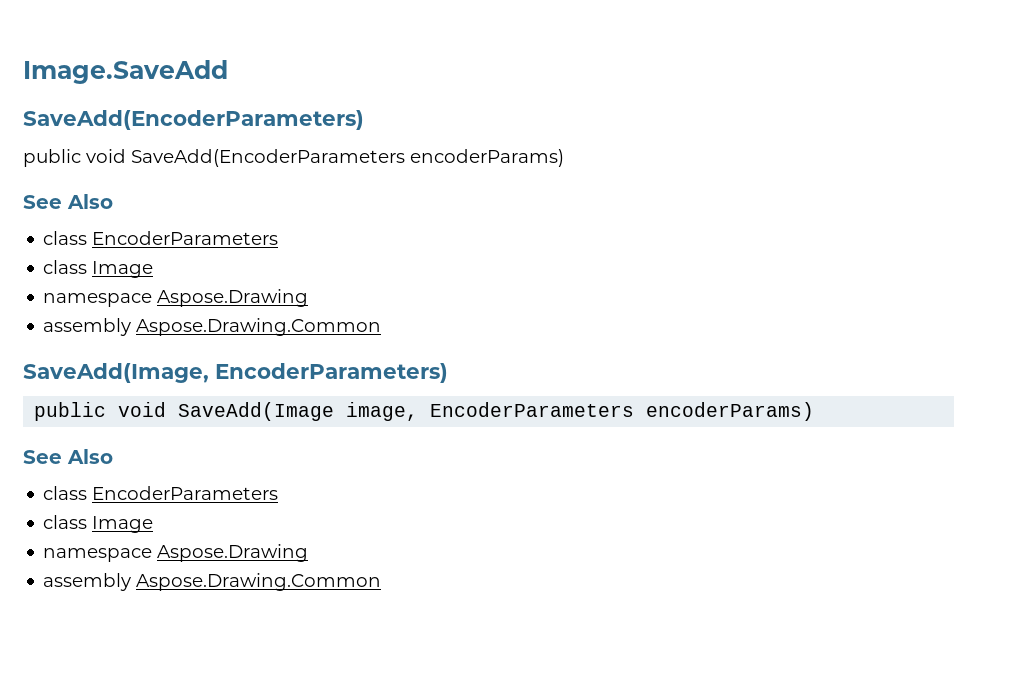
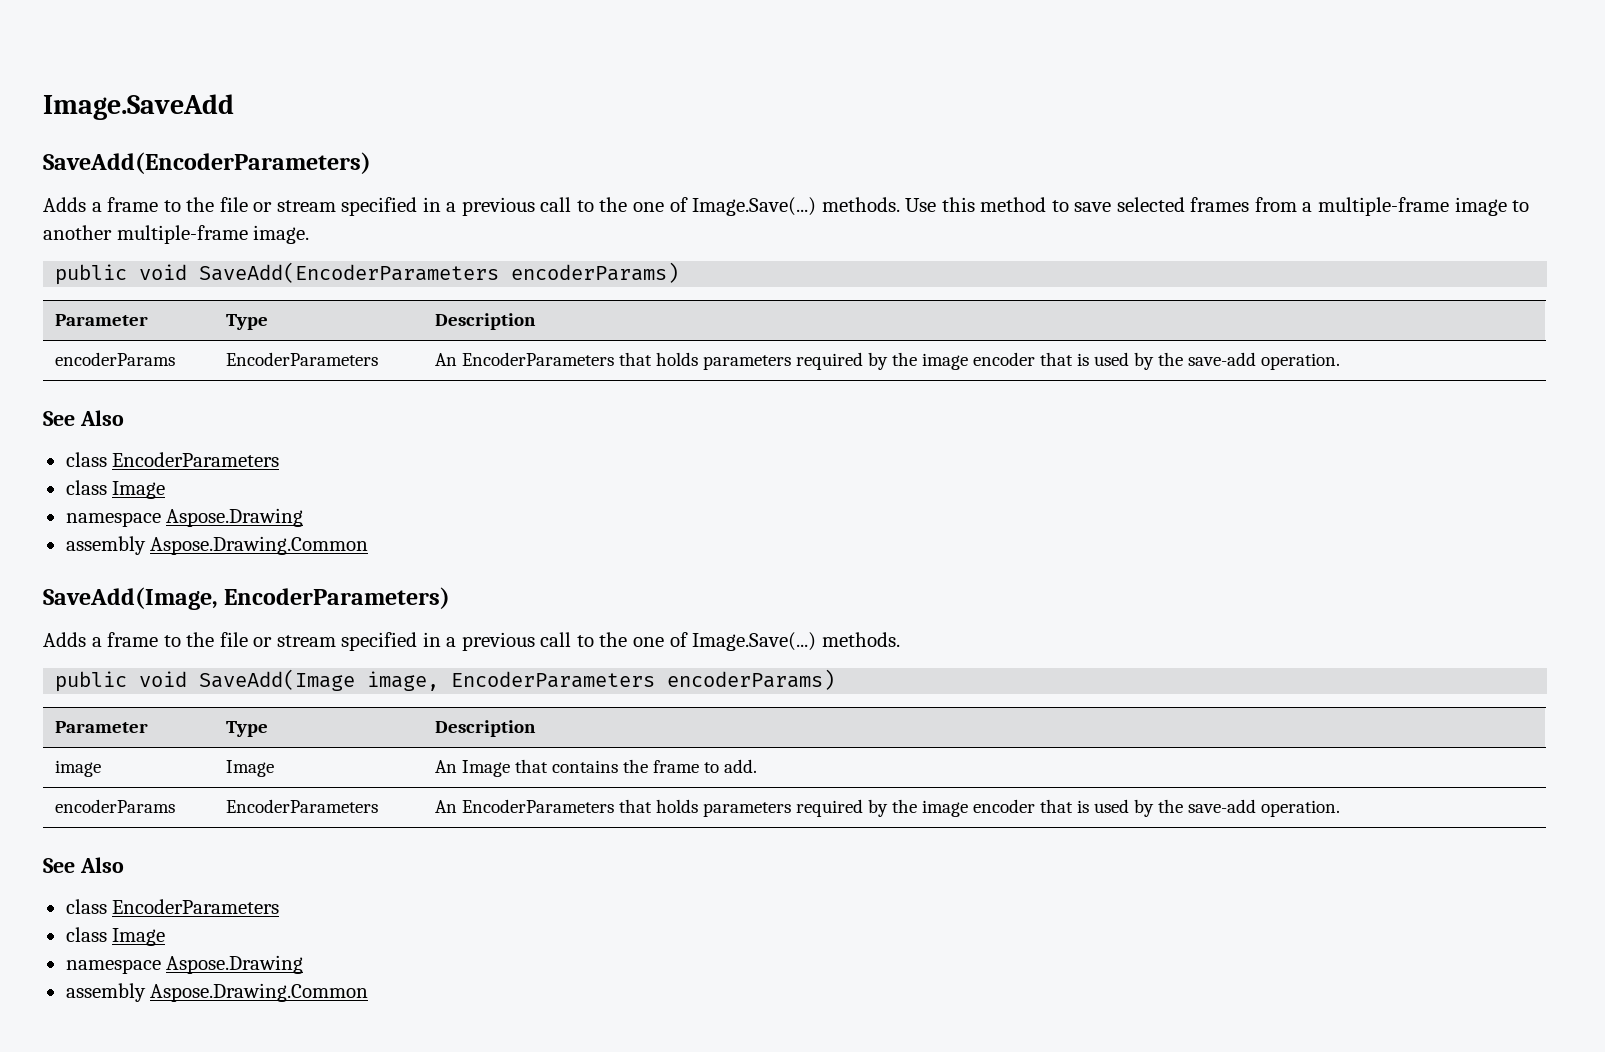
[23,149,564,167] public void SaveAdd(EncoderParameters encoderParams) -> [43,197,1530,216] [43,225,310,244] [55,262,680,285] [55,314,149,326] [226,314,269,330] [435,313,537,330] [55,352,176,366] [226,352,379,366] [435,352,1341,370] Adds a frame to the file or stream specified in a previous call to the one of Image.Save(...) methods. Use this method to save selected frames from a multiple-frame image to another multiple-frame image. // public void SaveAdd(EncoderParameters encoderParams) // Parameter | Type | Description // encoderParams | EncoderParameters | An EncoderParameters that holds parameters required by the image encoder that is used by the save-add operation.
(448, 373) none -> [43,632,900,651] // Adds a frame to the file or stream specified in a previous call to the one of Image.Save(...) methods.
(815, 411) none -> [55,721,149,733] [226,721,269,737] [435,720,537,737] [55,760,102,777] [226,760,275,777] [435,759,758,777] [55,799,176,813] [226,799,379,813] [435,799,1341,817] // Parameter | Type | Description // image | Image | An Image that contains the frame to add. // encoderParams | EncoderParameters | An EncoderParameters that holds parameters required by the image encoder that is used by the save-add operation.

